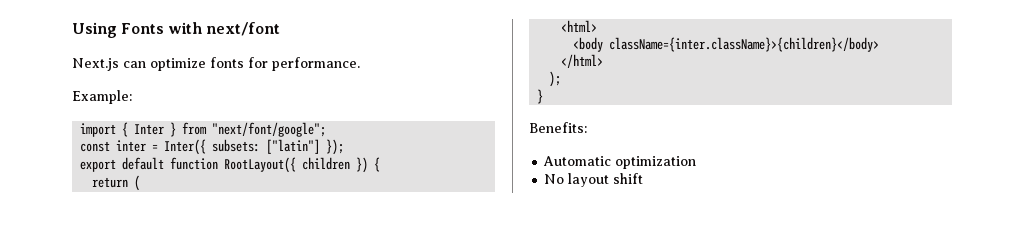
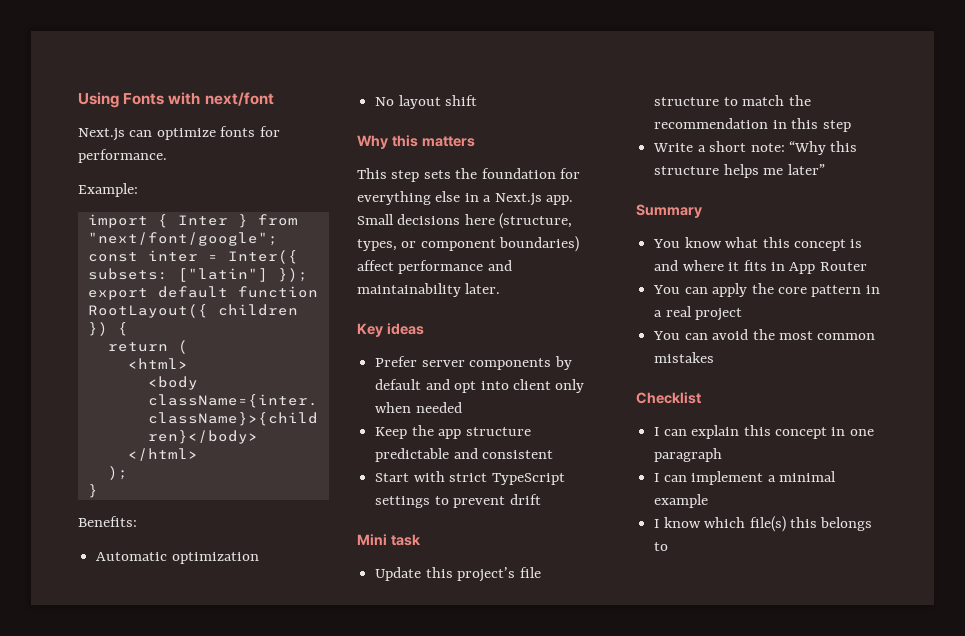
(644, 178) none -> [357,135,475,149] [357,168,581,182] [357,191,574,206] [357,213,573,229] [357,236,580,252] [357,260,512,274] [357,283,501,297] [357,323,424,337] [375,356,572,370] [375,379,585,393] [375,402,462,413] [375,425,531,439] [375,448,554,462] [375,471,565,485] [375,494,541,508] [357,534,421,546] [375,567,541,582] [654,95,811,106] [654,118,851,132] [653,141,858,155] [654,164,825,178] [636,204,702,218] [653,237,863,251] [654,260,867,274] [653,283,880,297] [654,306,743,321] [653,329,876,340] [654,352,715,363] [636,392,701,404] [654,425,874,439] [654,448,723,462] [654,471,836,485] [654,494,709,508] [654,516,873,532] [654,542,669,551] // Why this matters // This step sets the foundation for everything else in a Next.js app. Small decisions here (structure, types, or component boundaries) affect performance and maintainability later. // Key ideas // Prefer server components by default and opt into client only when needed // Keep the app structure predictable and consistent // Start with strict TypeScript settings to prevent drift // Mini task // Update this project’s file structure to match the recommendation in this step // Write a short note: “Why this structure helps me later” // Summary // You know what this concept is and where it fits in App Router // You can apply the core pattern in a real project // You can avoid the most common mistakes // Checklist // I can explain this concept in one paragraph // I can implement a minimal example // I know which file(s) this belongs to

